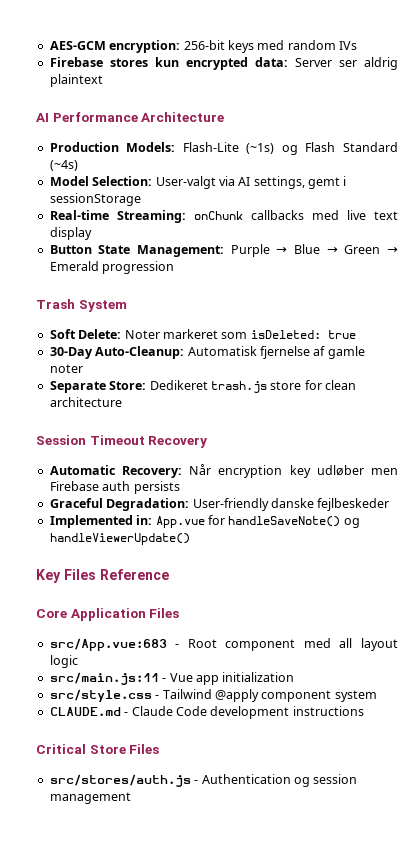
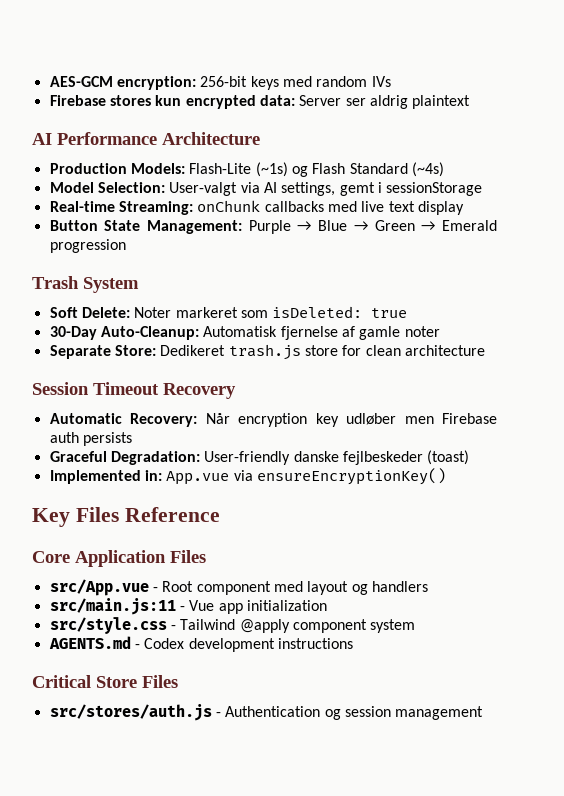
(390, 504) none -> [427,450,470,465] (toast)
[207,515,360,528] [49,533,190,545] for handleSaveNote() og handleViewerUpdate() -> [233,468,446,485] via ensureEncryptionKey()
[49,638,167,651] src/App.vue:683 -> [49,579,149,596] src/App.vue
[339,638,399,651] [49,655,78,668] all layout logic -> [307,581,428,595] layout og handlers
[49,706,207,716] CLAUDE.md - Claude Code -> [48,636,185,649] AGENTS.md - Codex

